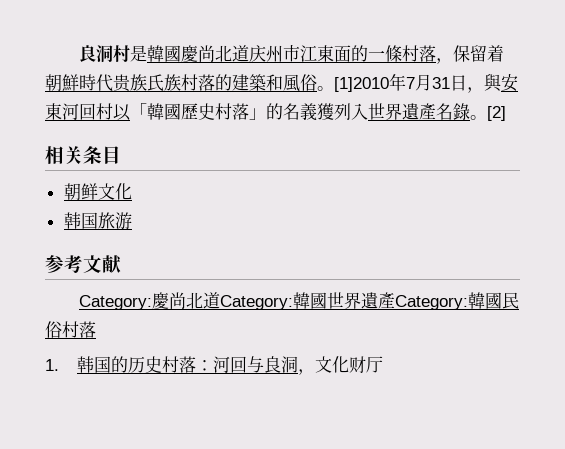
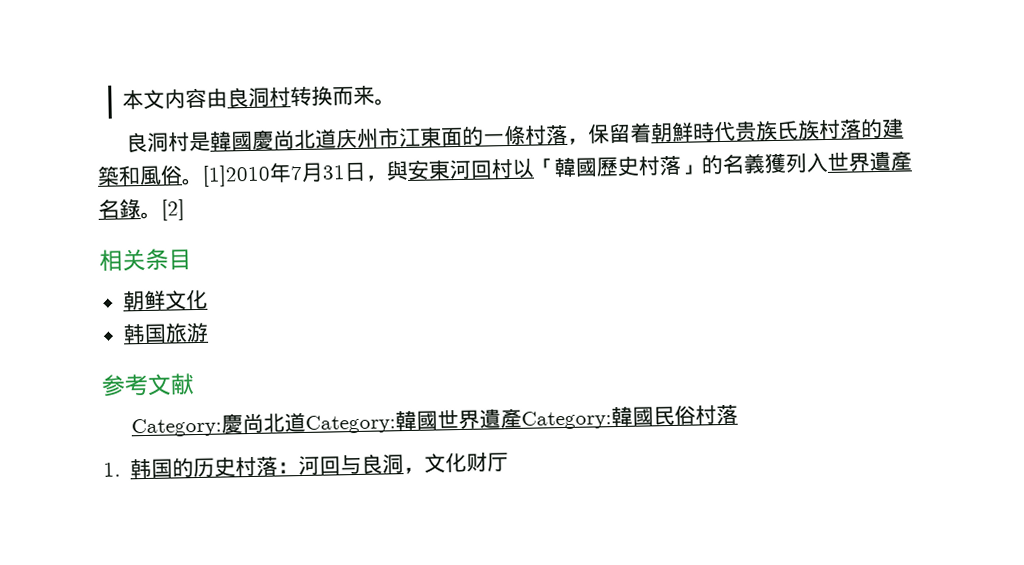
(79, 53) none -> [122,85,397,110] 本文内容由良洞村转换而来。 //

